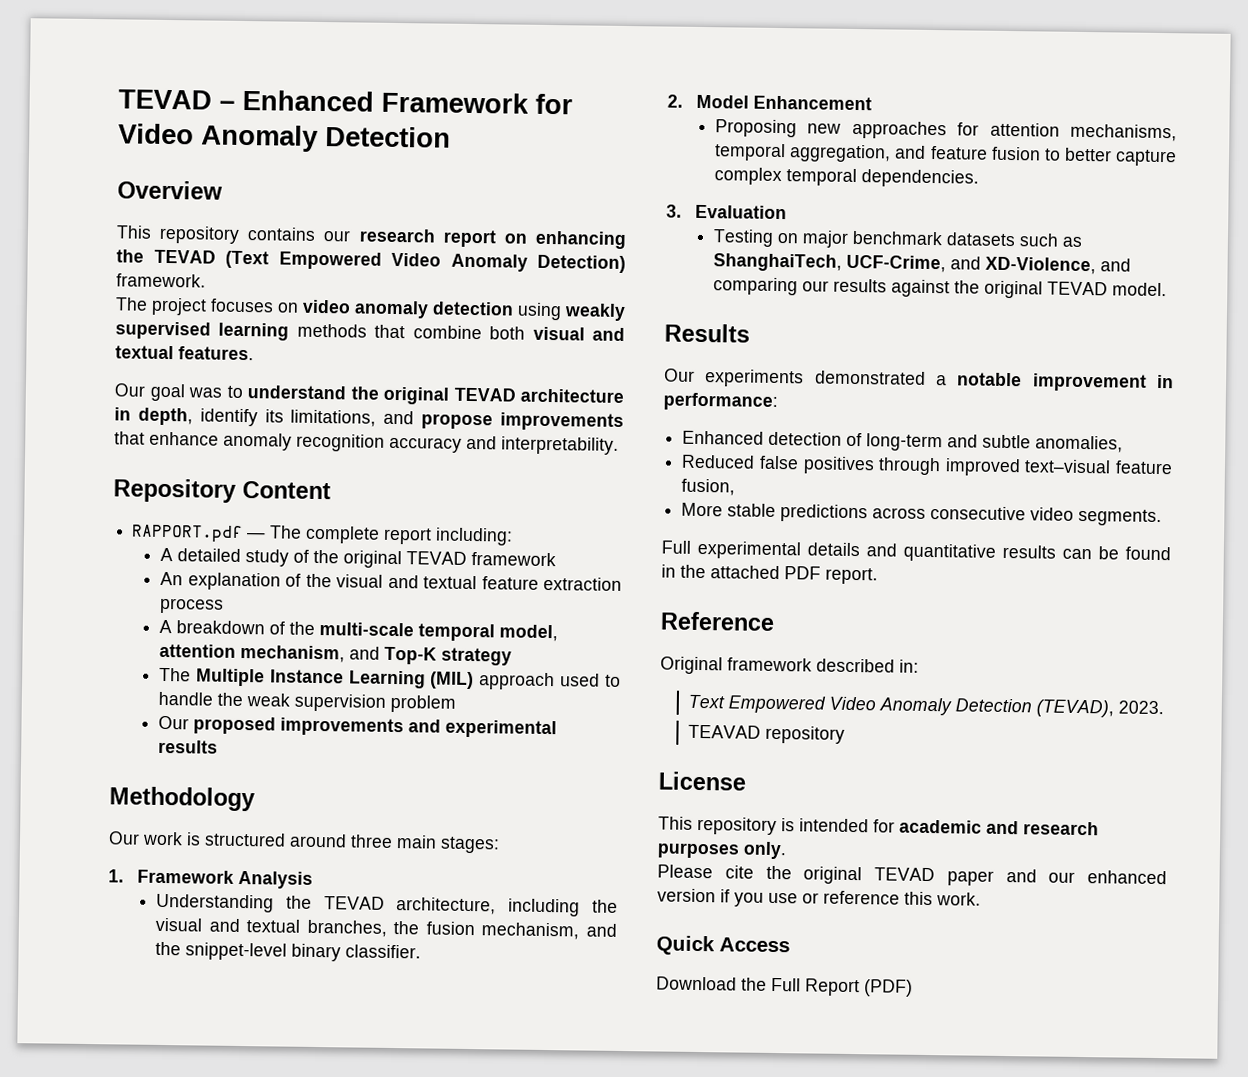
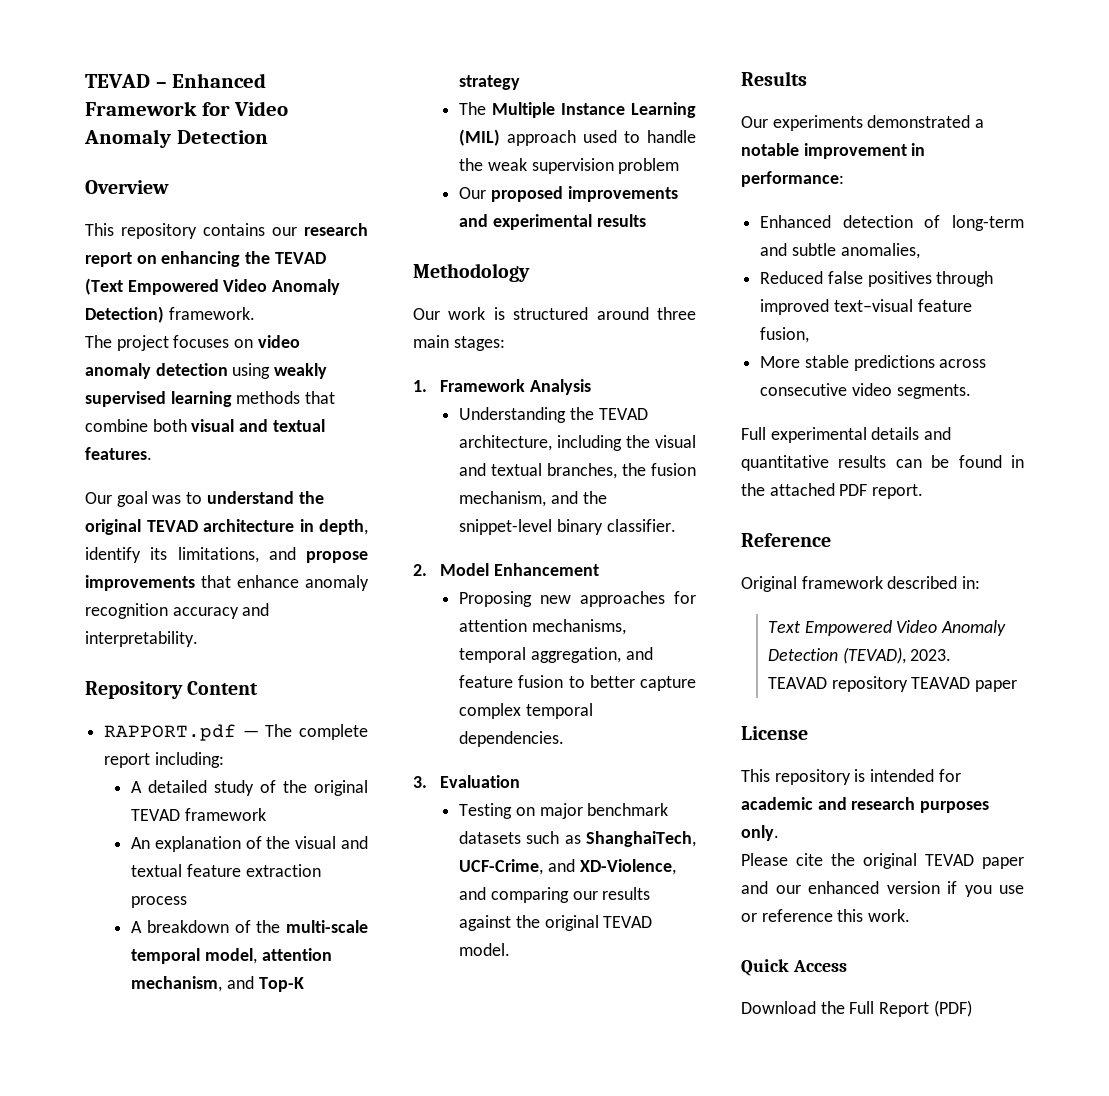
(845, 734) none -> [911,677,1017,692] TEAVAD paper

